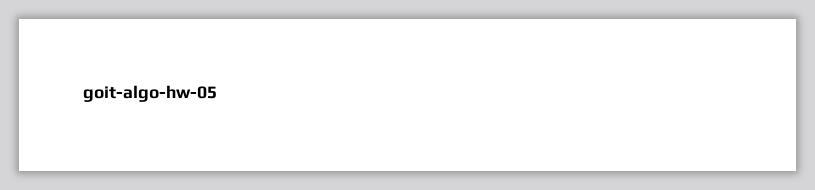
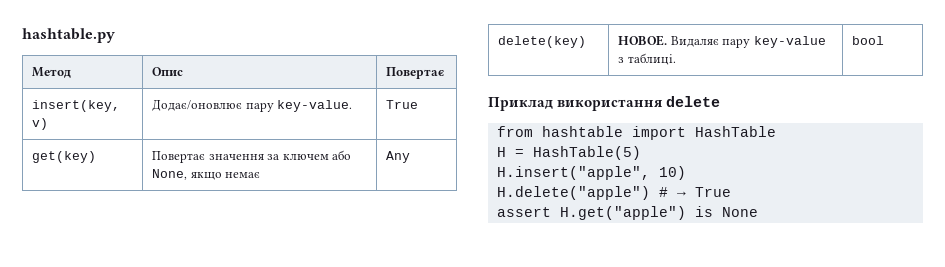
[83,85,217,102] goit-algo-hw-05 -> [22,28,115,43] [32,67,72,79] [152,67,184,76] [386,67,445,79] [32,100,121,112] [32,118,49,130] [152,99,353,112] [386,100,419,109] [32,151,97,163] [152,150,352,163] [152,169,261,180] [386,151,411,163] [498,36,587,48] [618,35,826,48] [618,53,676,65] [852,36,885,45] [488,96,721,111] [496,126,776,140] [496,146,641,160] [496,166,686,180] [496,186,731,200] [496,206,758,220] hashtable.py // Метод | Опис | Повертає // insert(key, v) | Додає/оновлює пару key-value. | True // get(key) | Повертає значення за ключем або None, якщо немає | Any // delete(key) | НОВОЕ. Видаляє пару key-value з таблиці. | bool // Приклад використання delete // from hashtable import HashTable // H = HashTable(5) // H.insert("apple", 10) // H.delete("apple") # → True // assert H.get("apple") is None

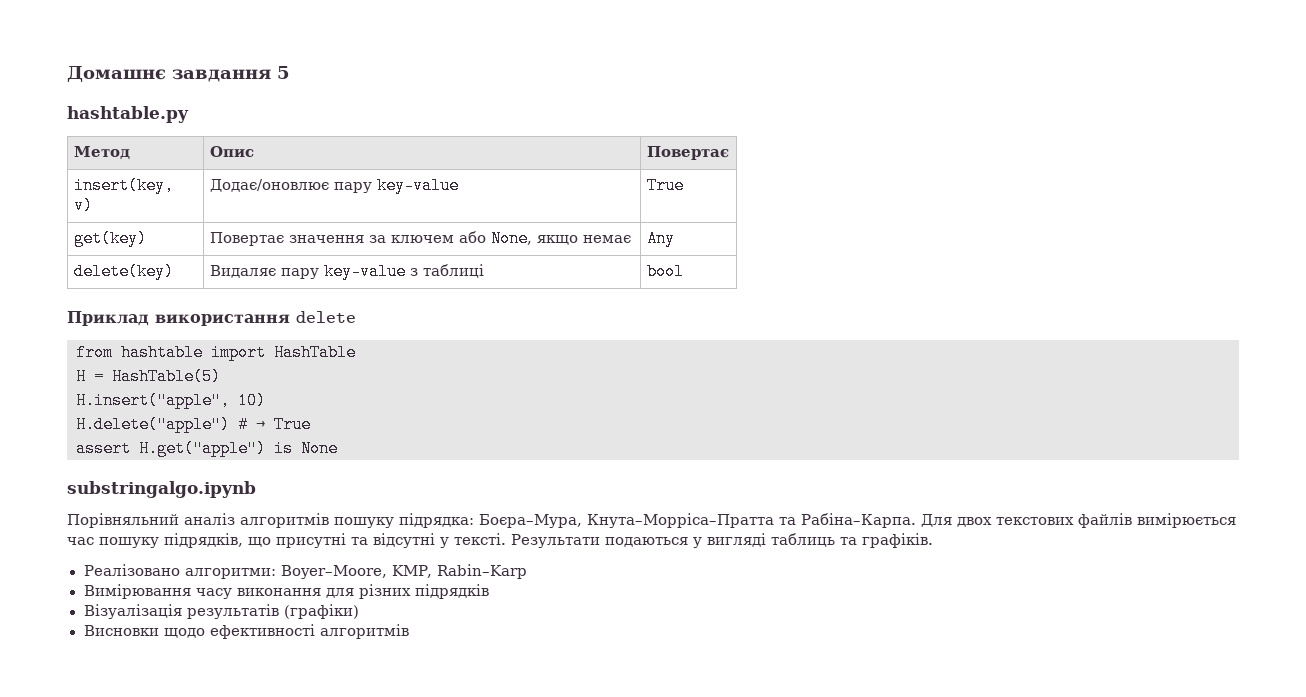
(22, 35) none -> [67,66,290,82] Домашнє завдання 5 //
[277,100,353,112] key-value. -> [376,177,459,194] key-value
[618,35,668,46] НОВОЕ. -> (174, 271) none
[627,53,676,65] таблиці. -> [422,264,484,278] таблиці
(758, 212) none -> [67,481,256,498] [67,513,1236,528] [67,533,933,548] [83,564,528,579] [83,584,489,599] [83,604,359,619] [83,624,409,639] // substringalgo.ipynb // Порівняльний аналіз алгоритмів пошуку підрядка: Боєра–Мура, Кнута–Морріса–Пратта та Рабіна–Карпа. Для двох текстових файлів вимірюється час пошуку підрядків, що присутні та відсутні у тексті. Результати подаються у вигляді таблиць та графіків. // Реалізовано алгоритми: Boyer–Moore, KMP, Rabin–Karp // Вимірювання часу виконання для різних підрядків // Візуалізація результатів (графіки) // Висновки щодо ефективності алгоритмів

